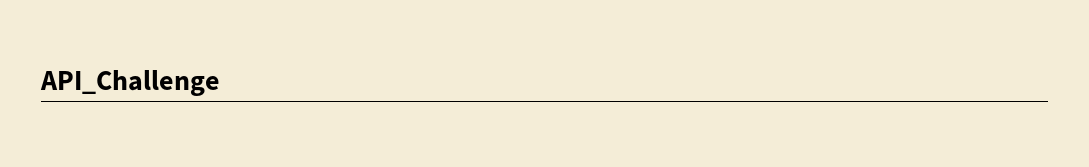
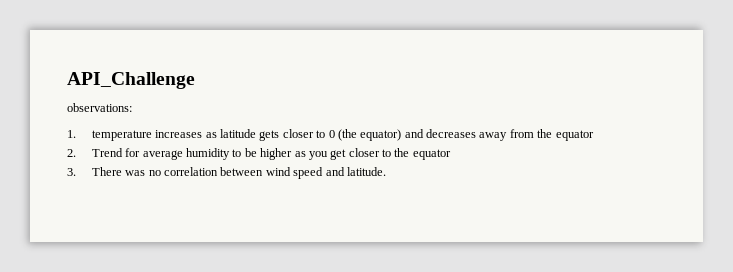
(220, 83) none -> [67,103,132,112] [67,129,594,141] [67,148,451,160] [67,167,386,179] // observations: // 1. temperature increases as latitude gets closer to 0 (the equator) and decreases away from the equator // 2. Trend for average humidity to be higher as you get closer to the equator // 3. There was no correlation between wind speed and latitude.

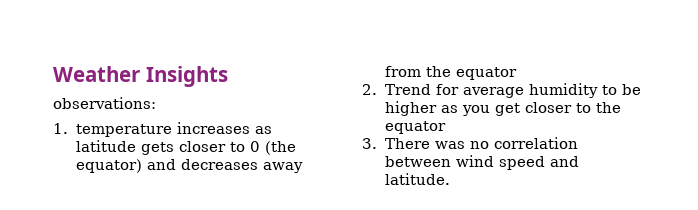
[67,72,195,89] API_Challenge -> [53,66,228,87] Weather Insights

